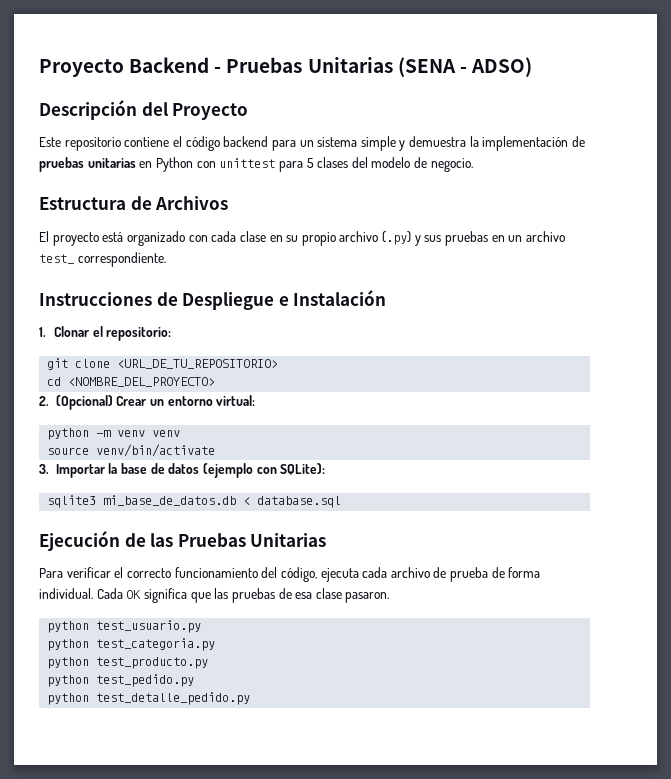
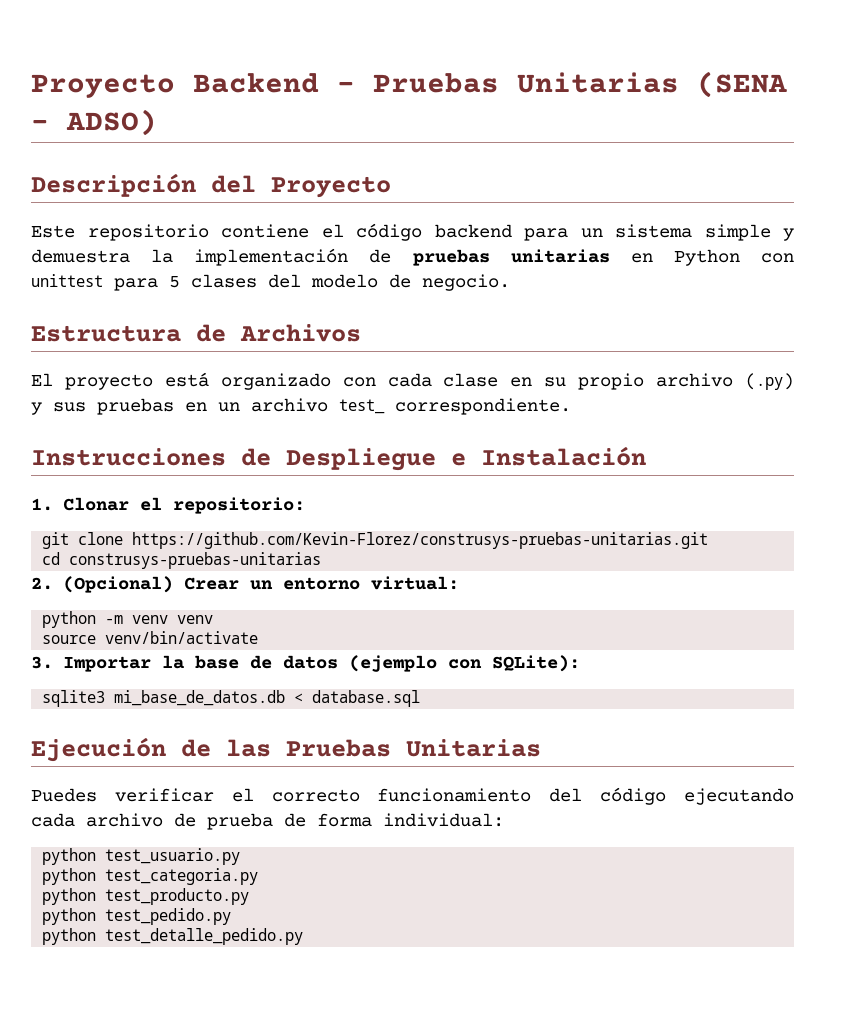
[117,359,279,369] <URL_DE_TU_REPOSITORIO> -> [132,532,709,549] https://github.com/Kevin-Florez/construsys-pruebas-unitarias.git
[68,377,216,387] <NOMBRE_DEL_PROYECTO> -> [69,552,322,569] construsys-pruebas-unitarias
[39,568,63,578] Para -> [31,788,97,802] Puedes
[280,567,359,582] código, ejecuta -> [600,787,794,805] código ejecutando
[39,588,390,603] individual. Cada OK significa que las pruebas de esa clase pasaron. -> [383,813,504,827] individual:

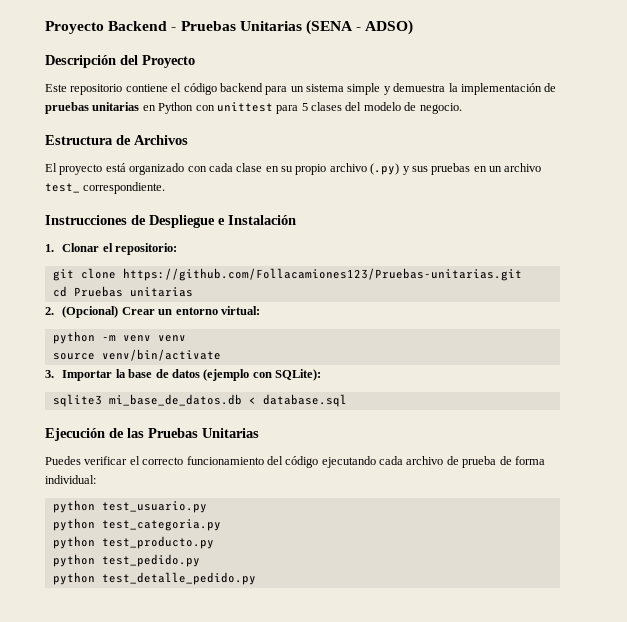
[132,532,709,549] https://github.com/Kevin-Florez/construsys-pruebas-unitarias.git -> [122,268,522,281] https://github.com/Follacamiones123/Pruebas-unitarias.git
[69,552,322,569] construsys-pruebas-unitarias -> [73,286,193,297] Pruebas unitarias

